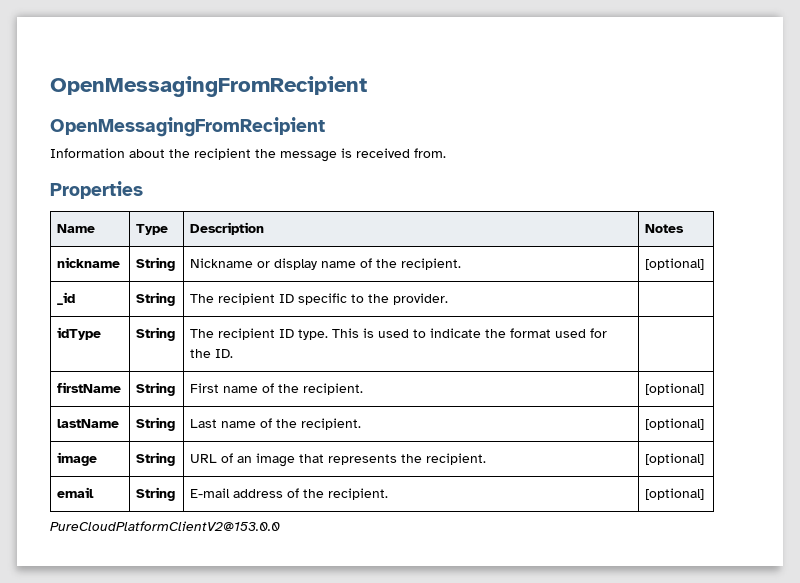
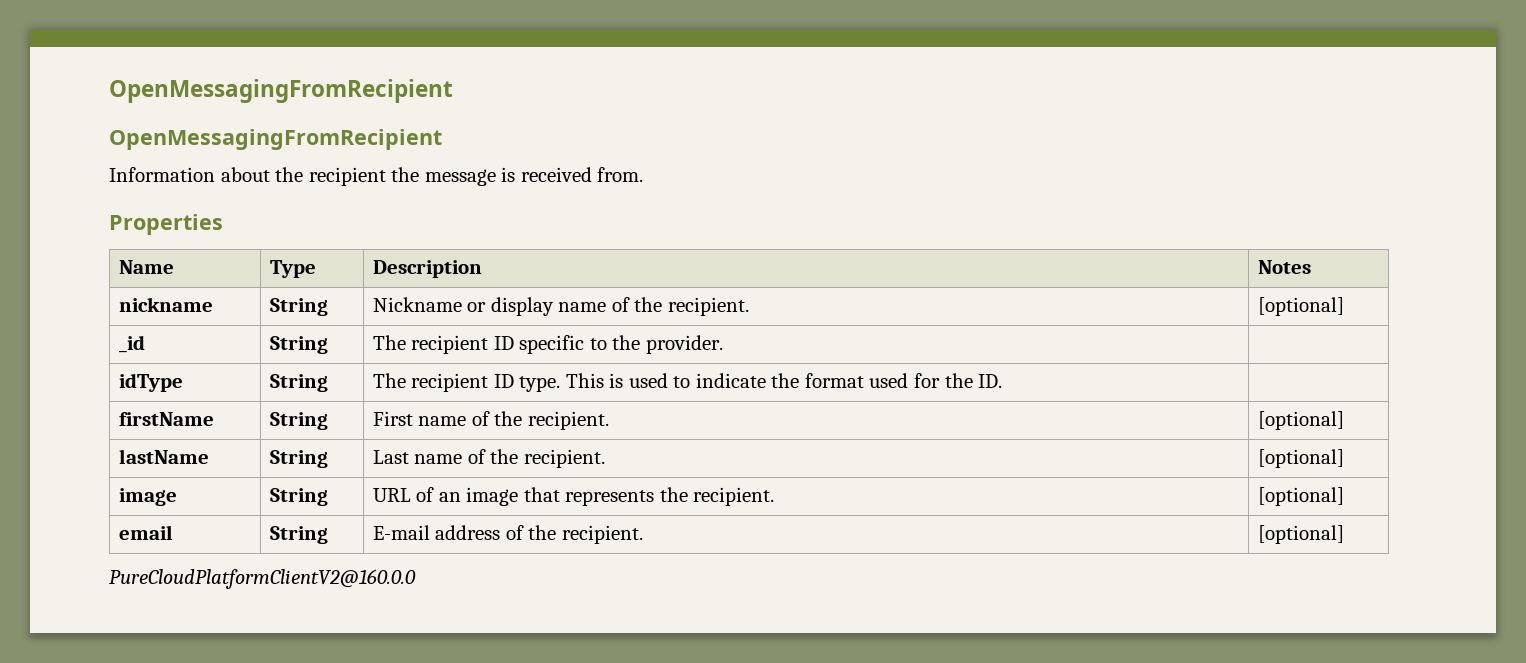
[50,521,280,531] PureCloudPlatformClientV2@153.0.0 -> [109,569,416,589] PureCloudPlatformClientV2@160.0.0

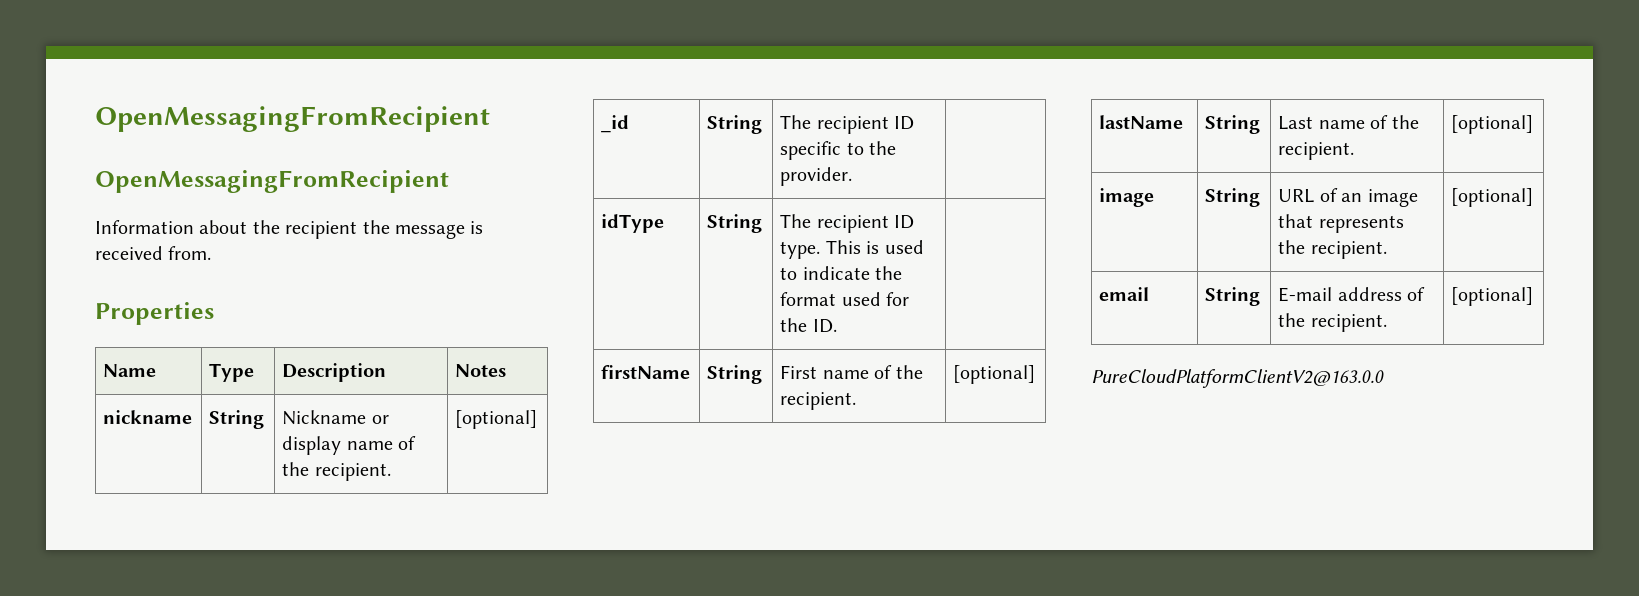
[109,569,416,589] PureCloudPlatformClientV2@160.0.0 -> [1091,369,1384,388] PureCloudPlatformClientV2@163.0.0

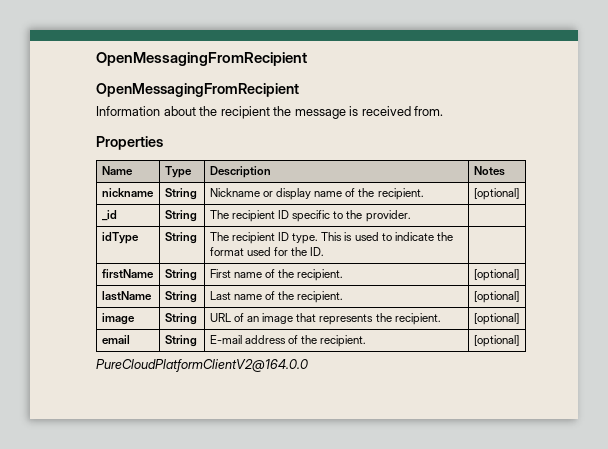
[1091,369,1384,388] PureCloudPlatformClientV2@163.0.0 -> [96,359,309,372] PureCloudPlatformClientV2@164.0.0

